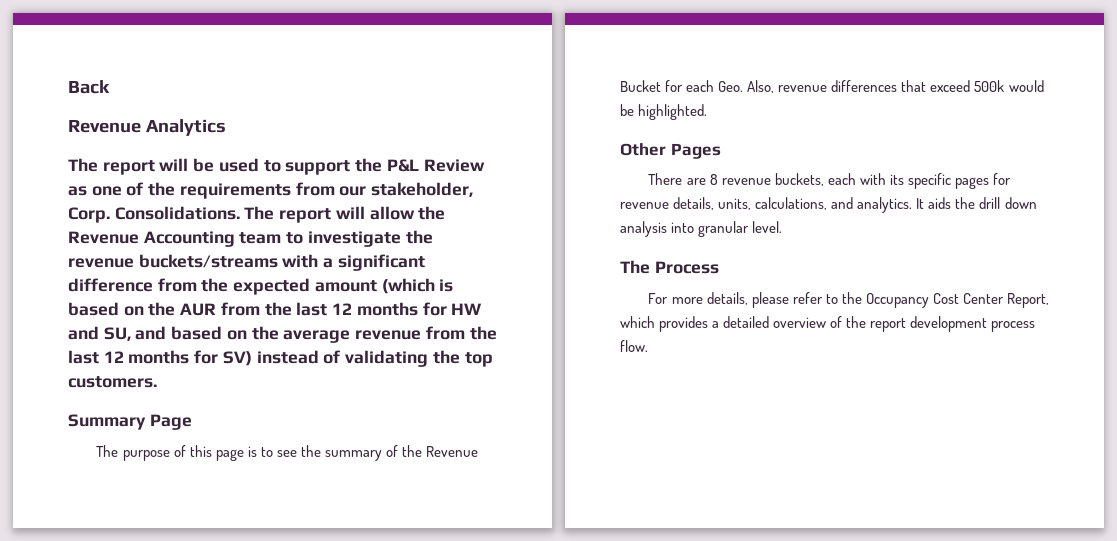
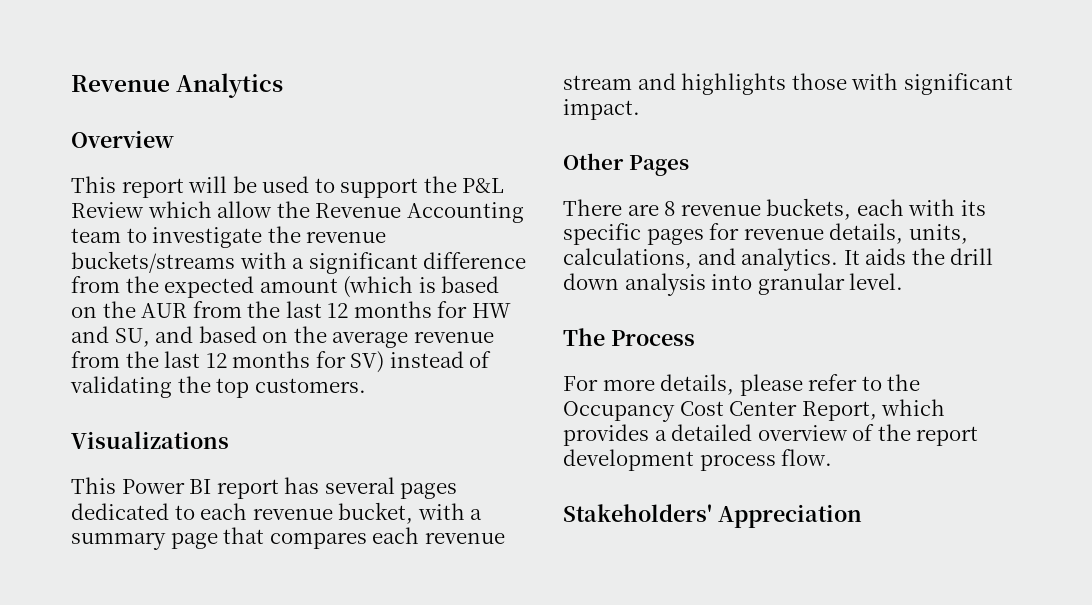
[68,80,110,94] Back // -> (71, 83) none
[68,158,98,172] The -> [71,130,174,148] [71,176,116,193] Overview // This
[68,182,474,199] [68,206,365,223] as one of the requirements from our stakeholder, Corp. Consolidations. The report will -> [147,201,212,218] which
[68,414,192,430] [96,445,479,461] [620,80,1044,93] [620,104,708,120] Summary Page // The purpose of this page is to see the summary of the Revenue Bucket for each Geo. Also, revenue differences that exceed 500k would be highlighted. -> [71,431,229,449] [71,477,458,499] [71,502,483,524] [71,527,505,550] [563,73,1013,95] [563,99,640,120] Visualizations // This Power BI report has several pages dedicated to each revenue bucket, with a summary page that compares each revenue stream and highlights those with significant impact.
(648, 346) none -> [563,504,862,528] // Stakeholders' Appreciation

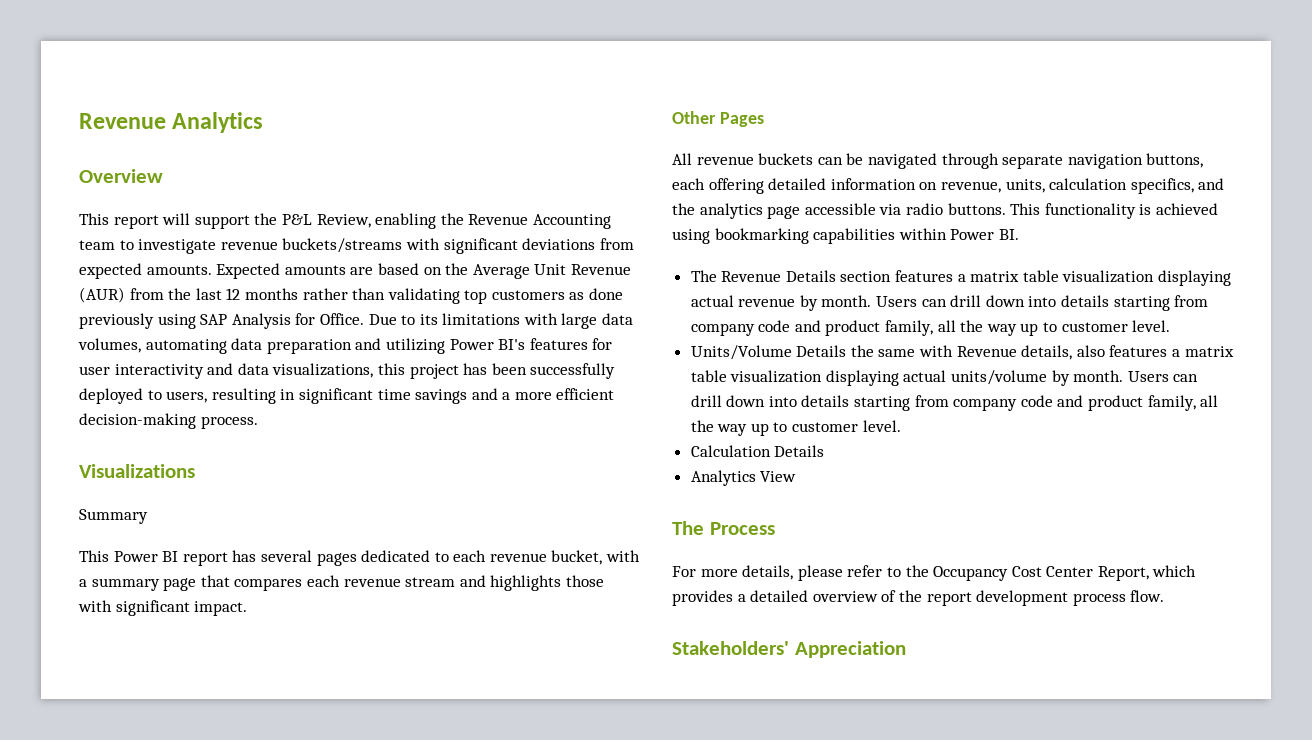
[232,176,505,198] [71,201,273,218] be used to support the P&L Review which allow -> [194,213,437,229] support the P&L Review, enabling
[267,226,301,243] the -> (217, 246) none
[292,252,527,274] [71,276,500,298] [71,301,511,318] [71,326,494,348] [71,351,492,373] [70,376,366,398] a significant difference from the expected amount (which is based on the AUR from the last 12 months for HW and SU, and based on the average revenue from the last 12 months for SV) instead of validating the top customers. -> [443,238,634,254] [79,263,631,279] [79,287,624,304] [79,313,634,329] [78,338,613,354] [79,363,616,379] [79,388,615,404] [79,413,258,429] significant deviations from expected amounts. Expected amounts are based on the Average Unit Revenue (AUR) from the last 12 months rather than validating top customers as done previously using SAP Analysis for Office. Due to its limitations with large data volumes, automating data preparation and utilizing Power BI's features for user interactivity and data visualizations, this project has been successfully deployed to users, resulting in significant time savings and a more efficient decision-making process.
(229, 440) none -> [79,509,148,524] // Summary
[563,198,986,220] [563,223,968,245] [563,248,994,271] [563,273,904,296] There are 8 revenue buckets, each with its specific pages for revenue details, units, calculations, and analytics. It aids the drill down analysis into granular level. -> [672,153,1204,169] [672,178,1225,194] [672,203,1218,219] [672,228,1019,244] [690,270,1232,286] [690,295,1209,311] [690,320,1171,336] [690,345,1234,360] [690,370,1199,386] [690,395,1219,411] [690,420,901,436] [690,445,825,457] [690,470,797,486] All revenue buckets can be navigated through separate navigation buttons, each offering detailed information on revenue, units, calculation specifics, and the analytics page accessible via radio buttons. This functionality is achieved using bookmarking capabilities within Power BI. // The Revenue Details section features a matrix table visualization displaying actual revenue by month. Users can drill down into details starting from company code and product family, all the way up to customer level. // Units/Volume Details the same with Revenue details, also features a matrix table visualization displaying actual units/volume by month. Users can drill down into details starting from company code and product family, all the way up to customer level. // Calculation Details // Analytics View

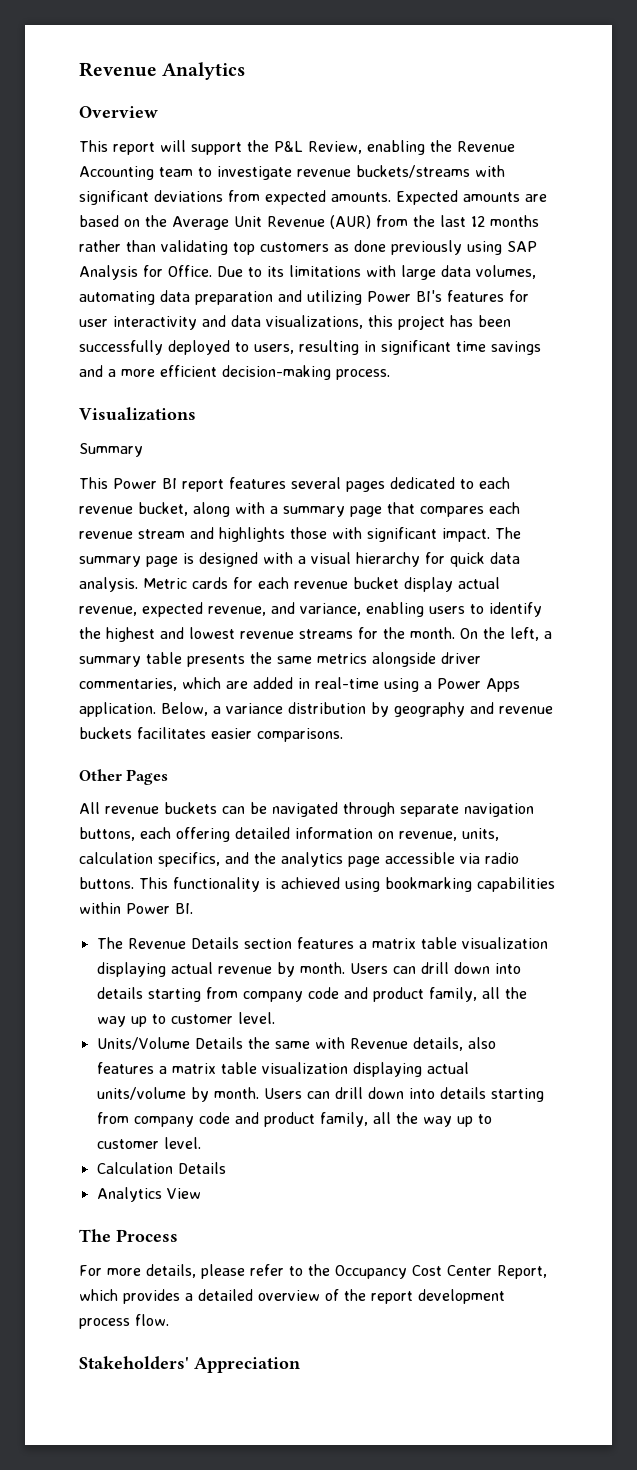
[232,550,257,562] has -> [229,477,286,489] features
(603, 557) none -> [193,502,230,517] along
(248, 608) none -> [495,527,521,539] [79,552,520,567] [79,577,500,592] [79,602,542,617] [79,627,552,642] [79,652,481,667] [79,677,520,692] [79,702,553,717] [79,727,343,742] The summary page is designed with a visual hierarchy for quick data analysis. Metric cards for each revenue bucket display actual revenue, expected revenue, and variance, enabling users to identify the highest and lowest revenue streams for the month. On the left, a summary table presents the same metrics alongside driver commentaries, which are added in real-time using a Power Apps application. Below, a variance distribution by geography and revenue buckets facilitates easier comparisons.

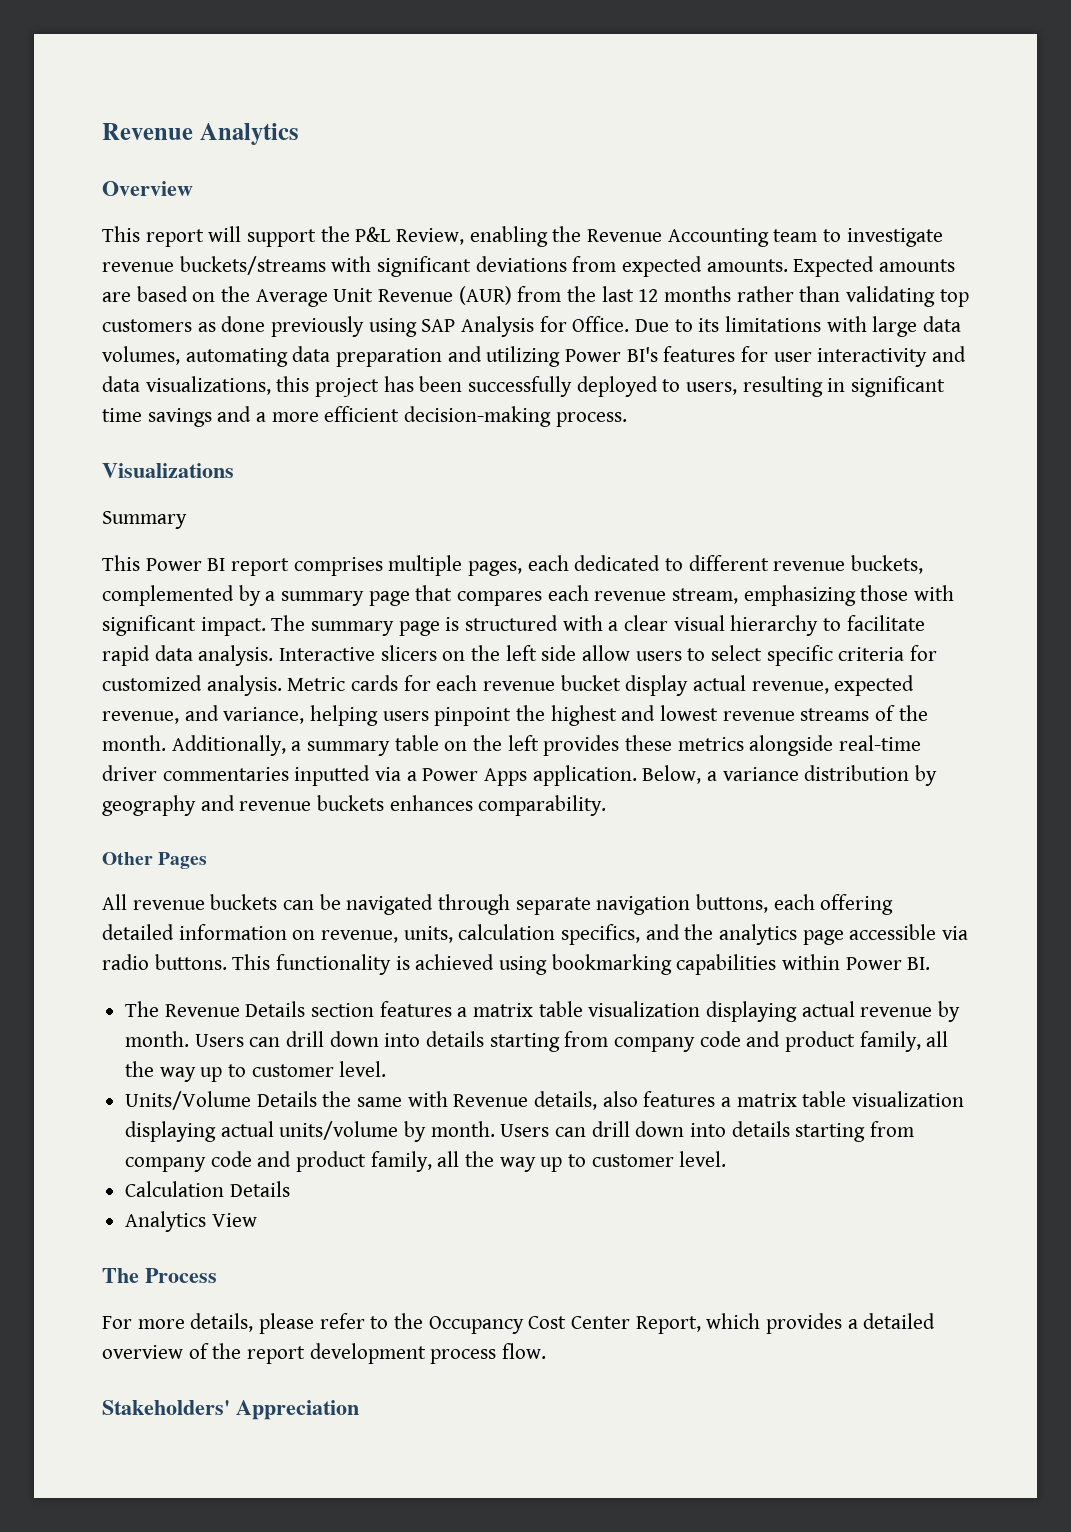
[229,477,510,492] [79,502,265,517] features several pages dedicated to each revenue bucket, along with -> [293,555,924,576] [102,585,261,606] comprises multiple pages, each dedicated to different revenue buckets, complemented by
[138,527,285,542] stream and highlights -> [672,585,856,606] stream, emphasizing
[199,552,306,567] designed with a -> [465,615,669,631] structured with a clear
[425,552,520,567] for quick data -> [823,615,925,631] [102,645,938,666] [102,675,202,691] to facilitate rapid data analysis. Interactive slicers on the left side allow users to select specific criteria for customized
[366,602,542,617] enabling users to identify -> [310,705,512,726] helping users pinpoint
[358,627,378,639] for -> [875,705,896,721] of
[460,627,552,641] [79,652,481,667] [79,677,419,692] On the left, a summary table presents the same metrics alongside driver commentaries, which are added in real-time using -> [171,735,922,756] [102,765,402,786] Additionally, a summary table on the left provides these metrics alongside real-time driver commentaries inputted via
[137,727,343,742] facilitates easier comparisons. -> [389,795,607,816] enhances comparability.

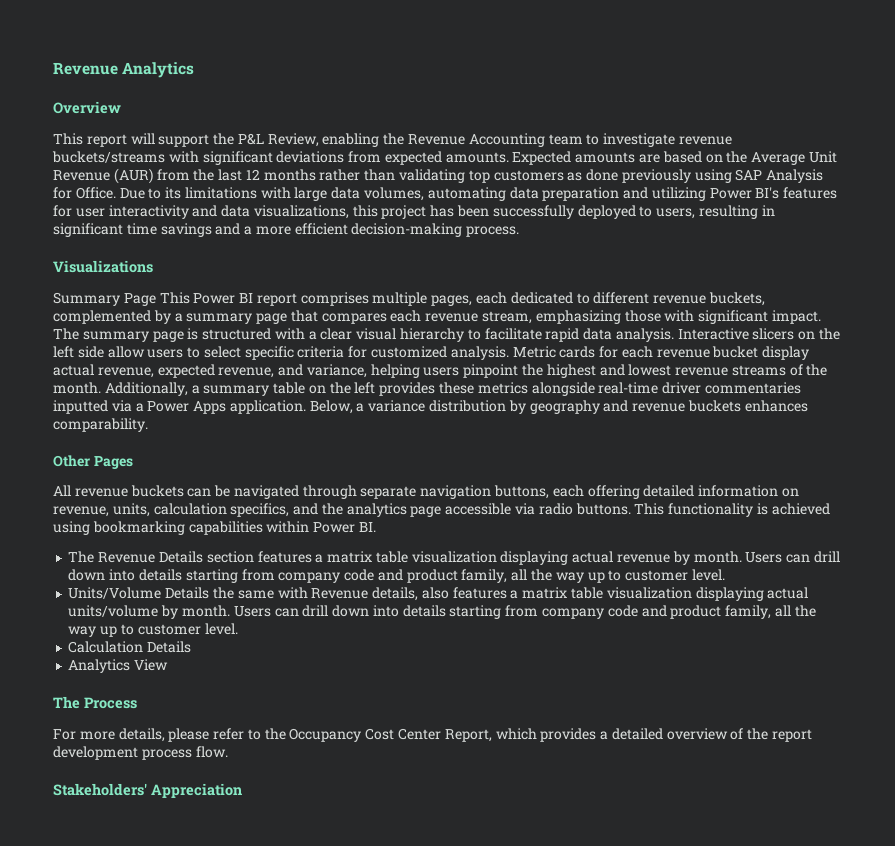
(187, 520) // -> [123,293,156,306] Page

